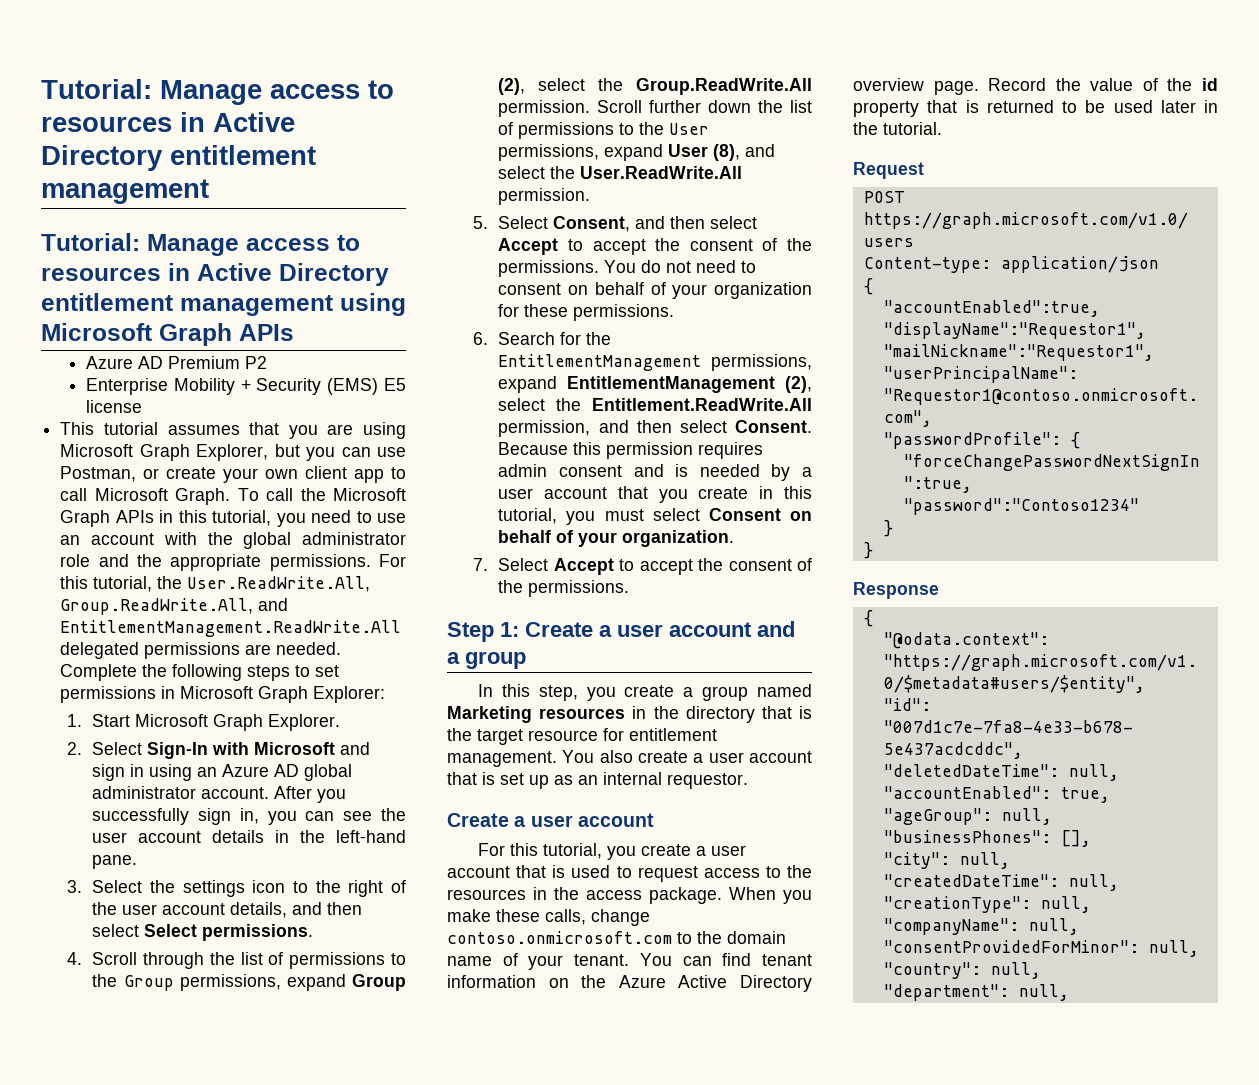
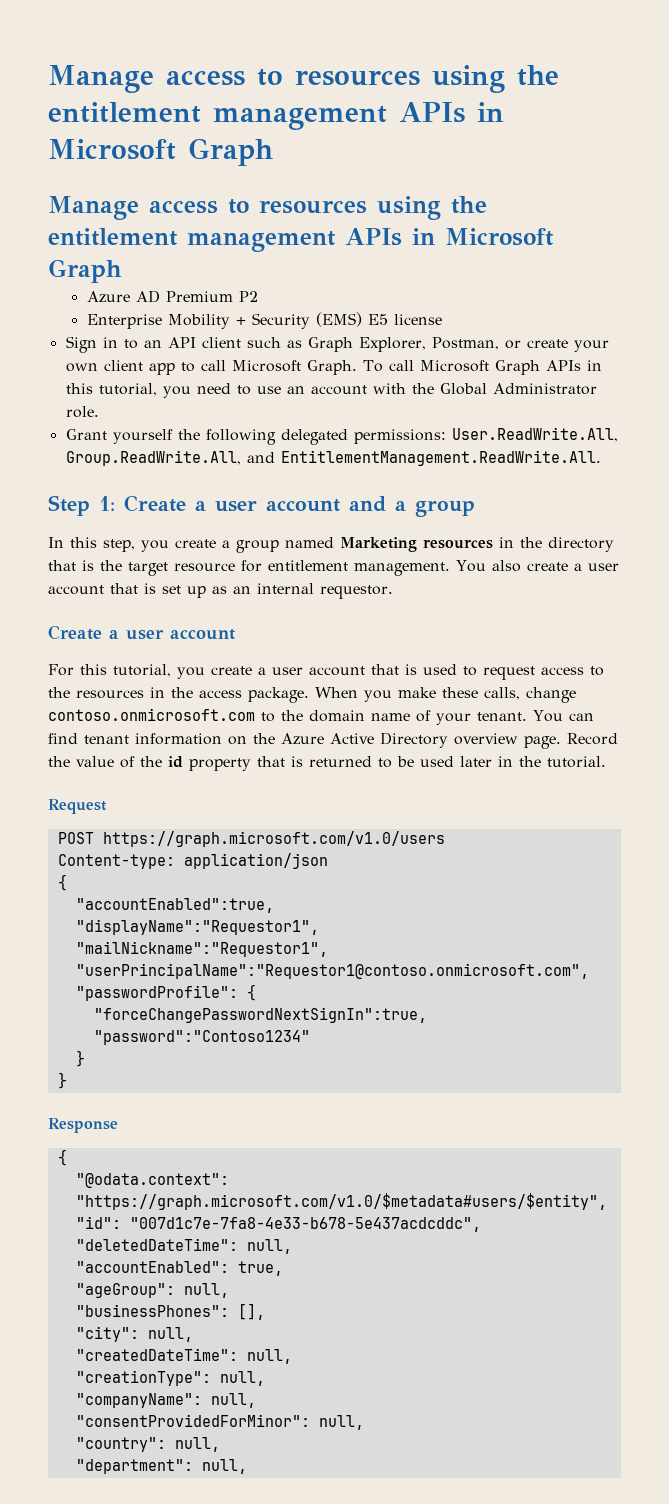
[41,79,394,105] [41,112,295,132] [41,145,316,171] [41,179,209,204] [41,233,360,256] [41,263,389,286] [41,293,406,316] [41,323,294,346] Tutorial: Manage access to resources in Active Directory entitlement management // Tutorial: Manage access to resources in Active Directory entitlement management using Microsoft Graph APIs -> [48,65,559,93] [48,102,504,130] [48,138,273,166] [48,196,487,220] [48,228,554,252] [48,259,122,283] Manage access to resources using the entitlement management APIs in Microsoft Graph // Manage access to resources using the entitlement management APIs in Microsoft Graph
[60,422,406,439] [60,444,406,461] This tutorial assumes that you are using Microsoft Graph Explorer, but you can use -> [65,336,426,353] Sign in to an API client such as Graph Explorer,
[300,488,326,501] the -> (414, 365) none
[243,532,406,549] [60,554,406,571] [60,576,371,592] [60,598,289,615] [60,620,402,637] [60,642,342,659] [60,664,340,681] [60,686,386,703] [66,714,341,731] [66,742,371,759] [92,764,353,781] [92,786,347,803] [92,808,407,825] [92,830,407,843] [92,855,138,869] [66,880,407,897] [92,902,363,918] [92,924,314,941] [66,952,407,969] [92,974,406,991] [498,78,812,95] [498,100,812,117] [498,122,710,139] [498,144,776,161] [498,166,743,179] [498,188,591,205] [472,216,758,232] [498,238,812,255] [498,260,757,277] [498,282,812,299] [498,304,675,321] [472,332,612,345] [498,354,812,371] [498,376,812,393] [498,398,812,411] [498,420,812,437] [498,442,764,459] [498,464,812,481] [498,486,812,503] [498,508,812,525] [498,530,735,547] [472,558,813,575] [498,580,630,597] global administrator role and the appropriate permissions. For this tutorial, the User.ReadWrite.All, Group.ReadWrite.All, and EntitlementManagement.ReadWrite.All delegated permissions are needed. Complete the following steps to set permissions in Microsoft Graph Explorer: // 1. Start Microsoft Graph Explorer. // 2. Select Sign-In with Microsoft and sign in using an Azure AD global administrator account. After you successfully sign in, you can see the user account details in the left-hand pane. // 3. Select the settings icon to the right of the user account details, and then select Select permissions. // 4. Scroll through the list of permissions to the Group permissions, expand Group (2), select the Group.ReadWrite.All permission. Scroll further down the list of permissions to the User permissions, expand User (8), and select the User.ReadWrite.All permission. // 5. Select Consent, and then select Accept to accept the consent of the permissions. You do not need to consent on behalf of your organization for these permissions. // 6. Search for the EntitlementManagement permissions, expand EntitlementManagement (2), select the Entitlement.ReadWrite.All permission, and then select Consent. Because this permission requires admin consent and is needed by a user account that you create in this tutorial, you must select Consent on behalf of your organization. // 7. Select Accept to accept the consent of the permissions. -> [439,383,597,395] [65,406,99,418] [65,427,618,445] [65,450,601,466] Global Administrator role. // Grant yourself the following delegated permissions: User.ReadWrite.All, Group.ReadWrite.All, and EntitlementManagement.ReadWrite.All.

